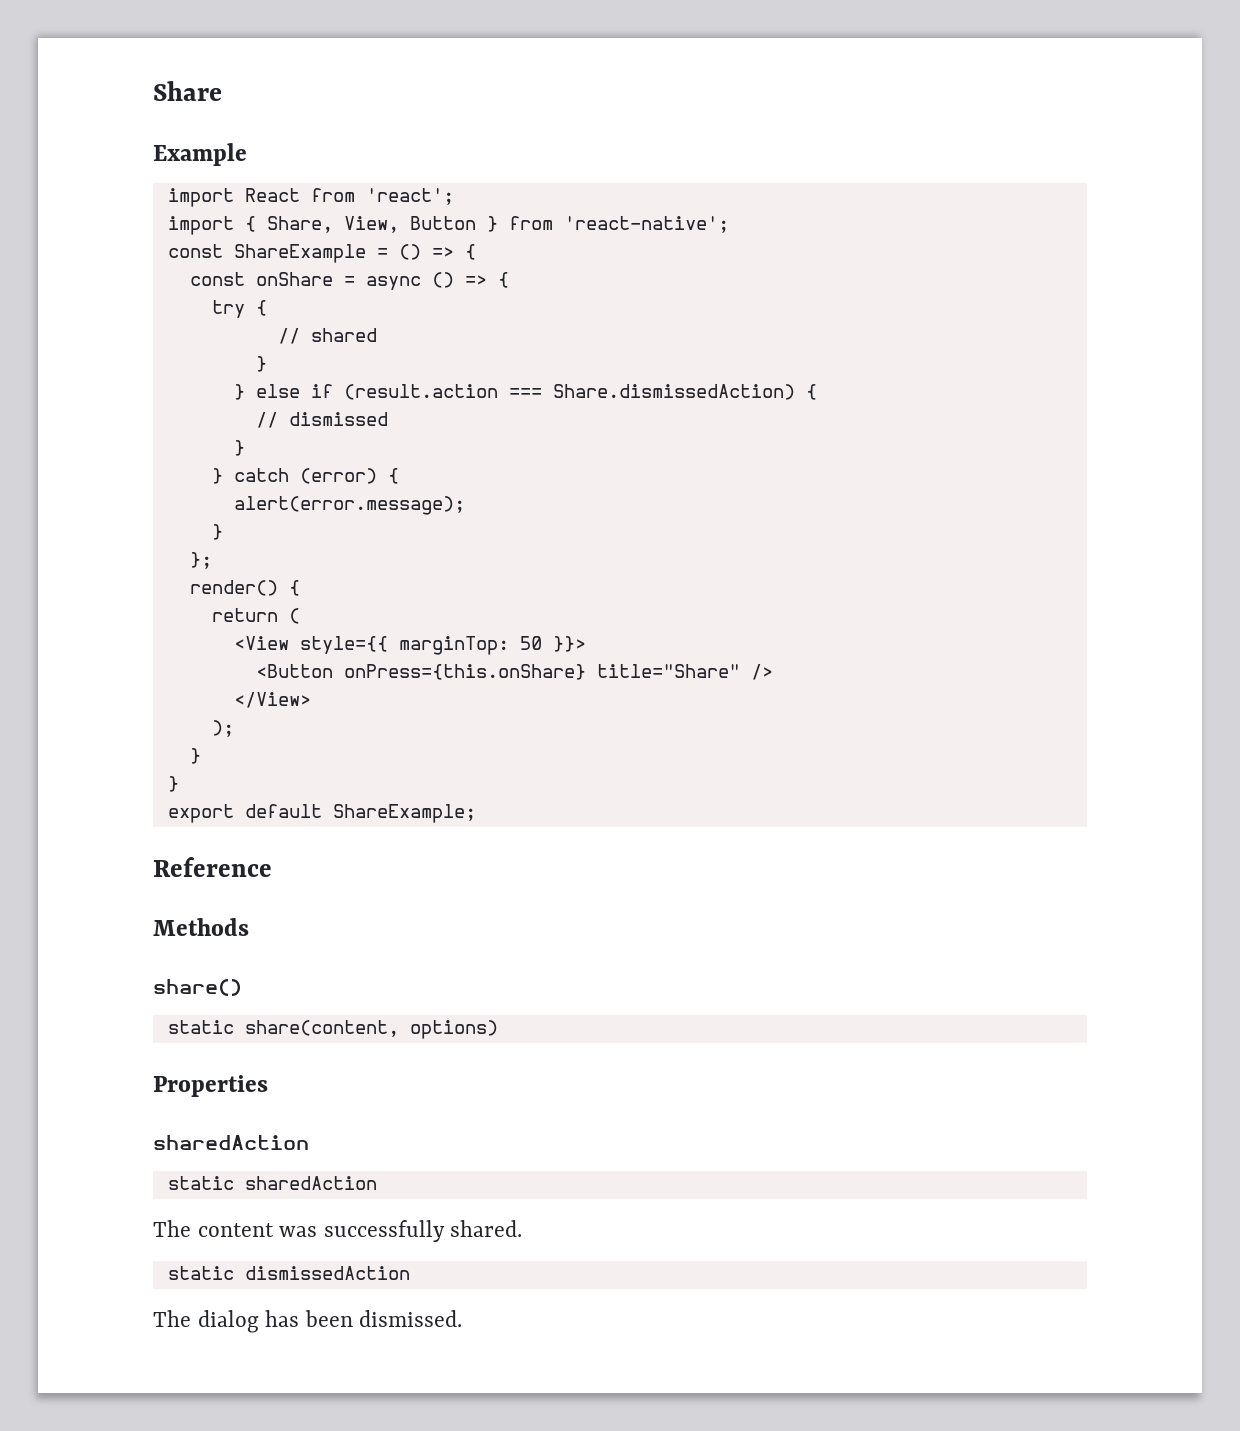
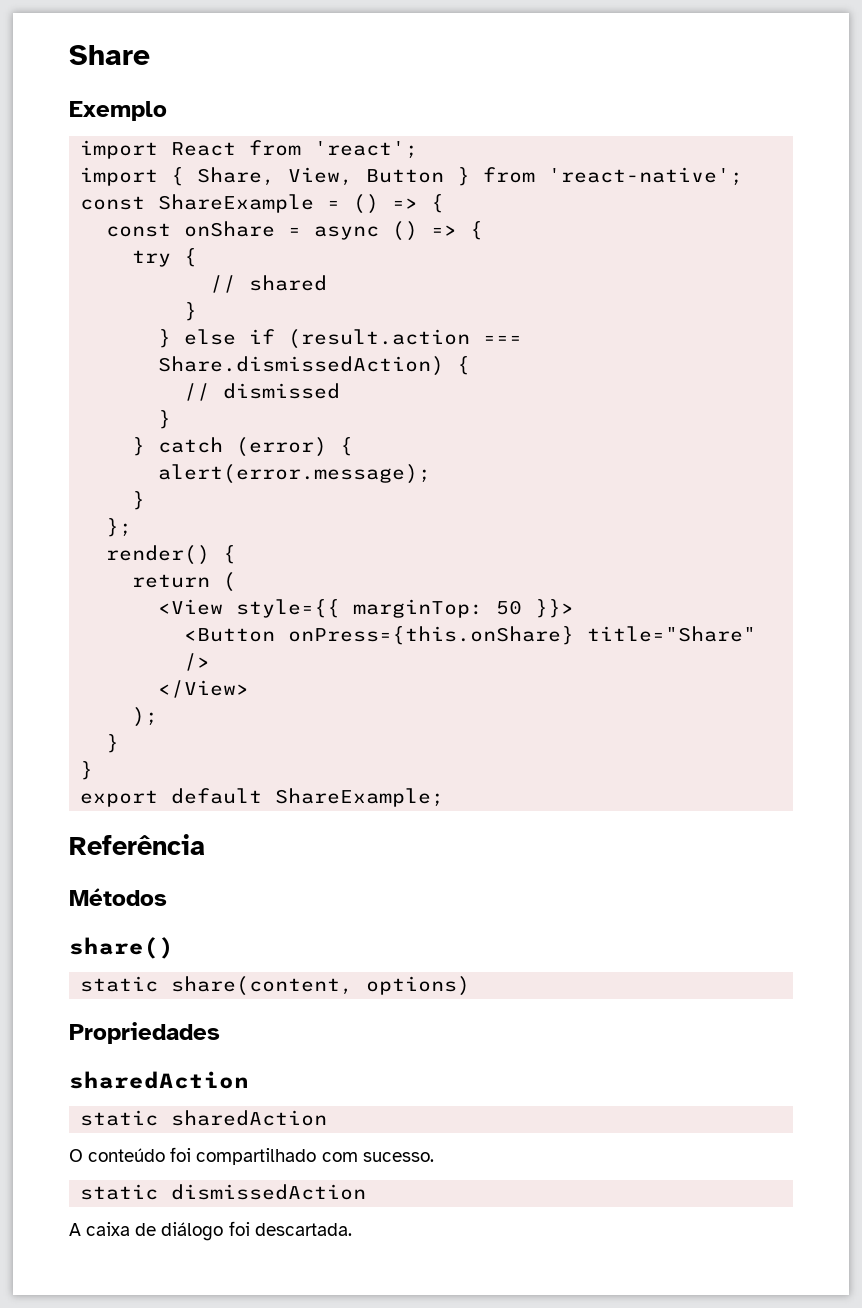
[153,143,247,166] Example -> [69,101,167,121] Exemplo
[153,857,272,877] [153,918,249,936] Reference // Methods -> [69,834,205,855] [69,888,167,906] Referência // Métodos
[153,1075,268,1097] Properties -> [69,1022,220,1044] Propriedades
[153,1220,523,1242] [167,1266,410,1280] [153,1310,463,1333] The content was successfully shared. // static dismissedAction // The dialog has been dismissed. -> [69,1147,434,1165] [80,1184,367,1200] [69,1221,352,1241] O conteúdo foi compartilhado com sucesso. // static dismissedAction // A caixa de diálogo foi descartada.

